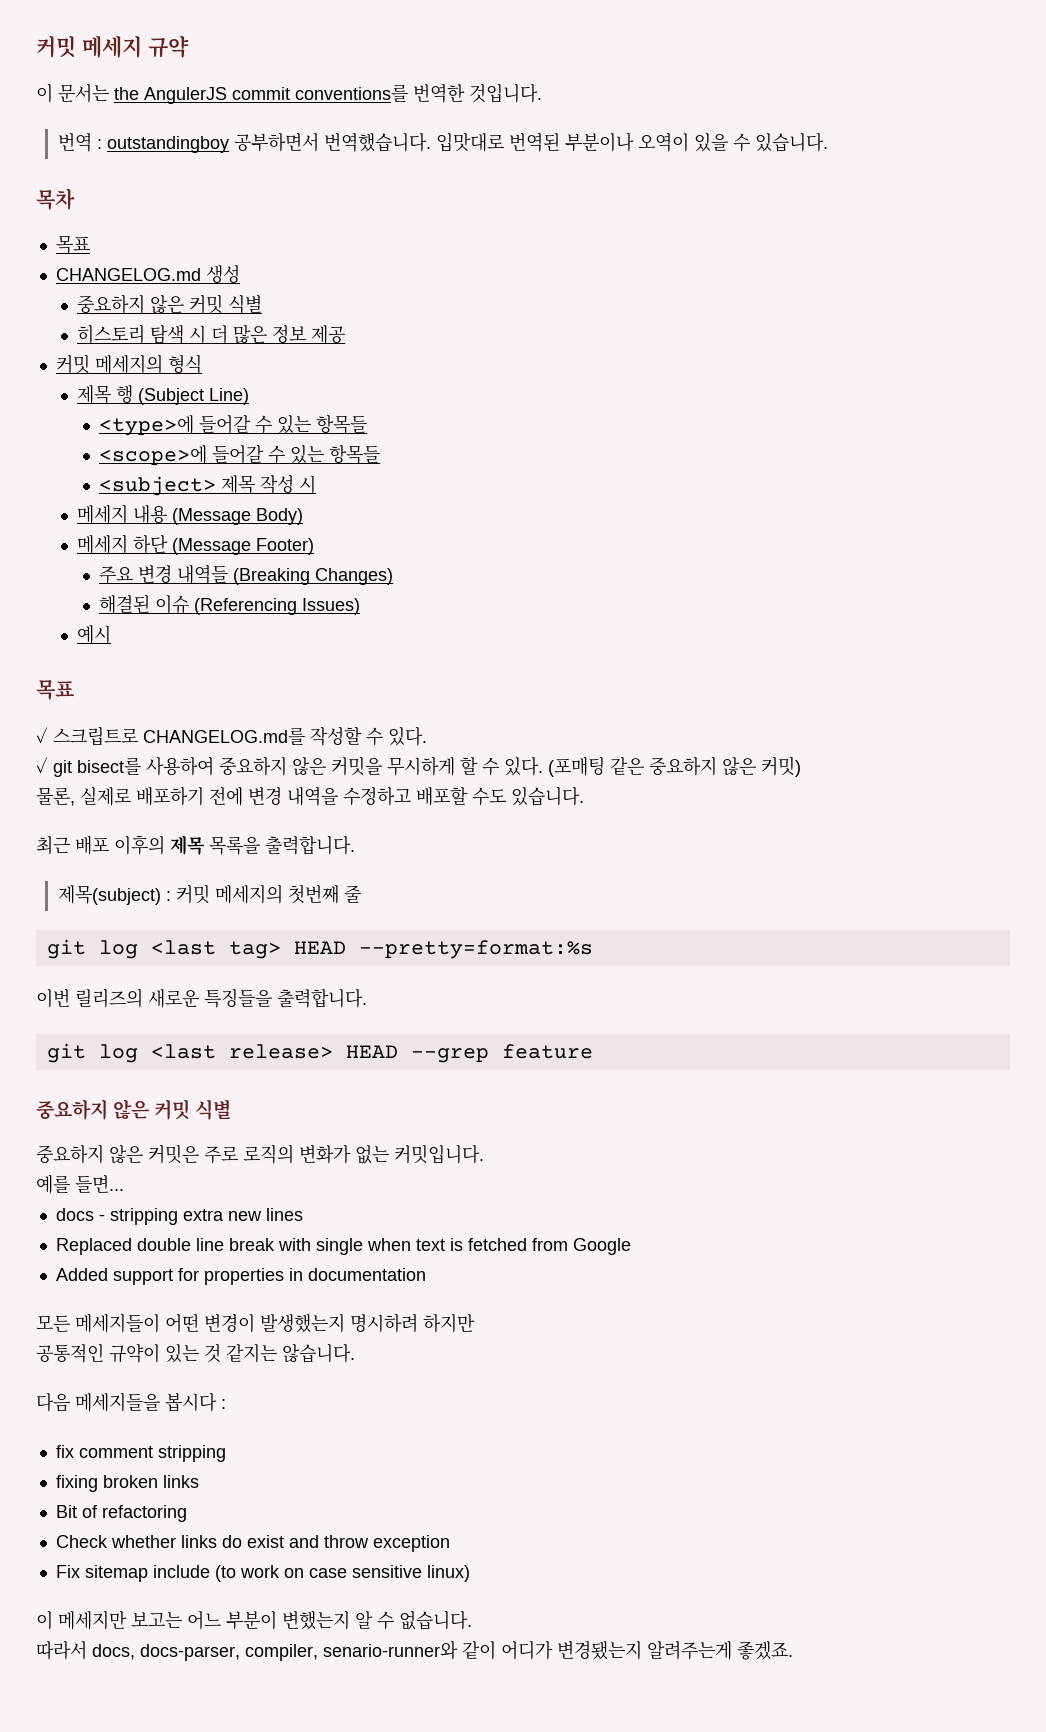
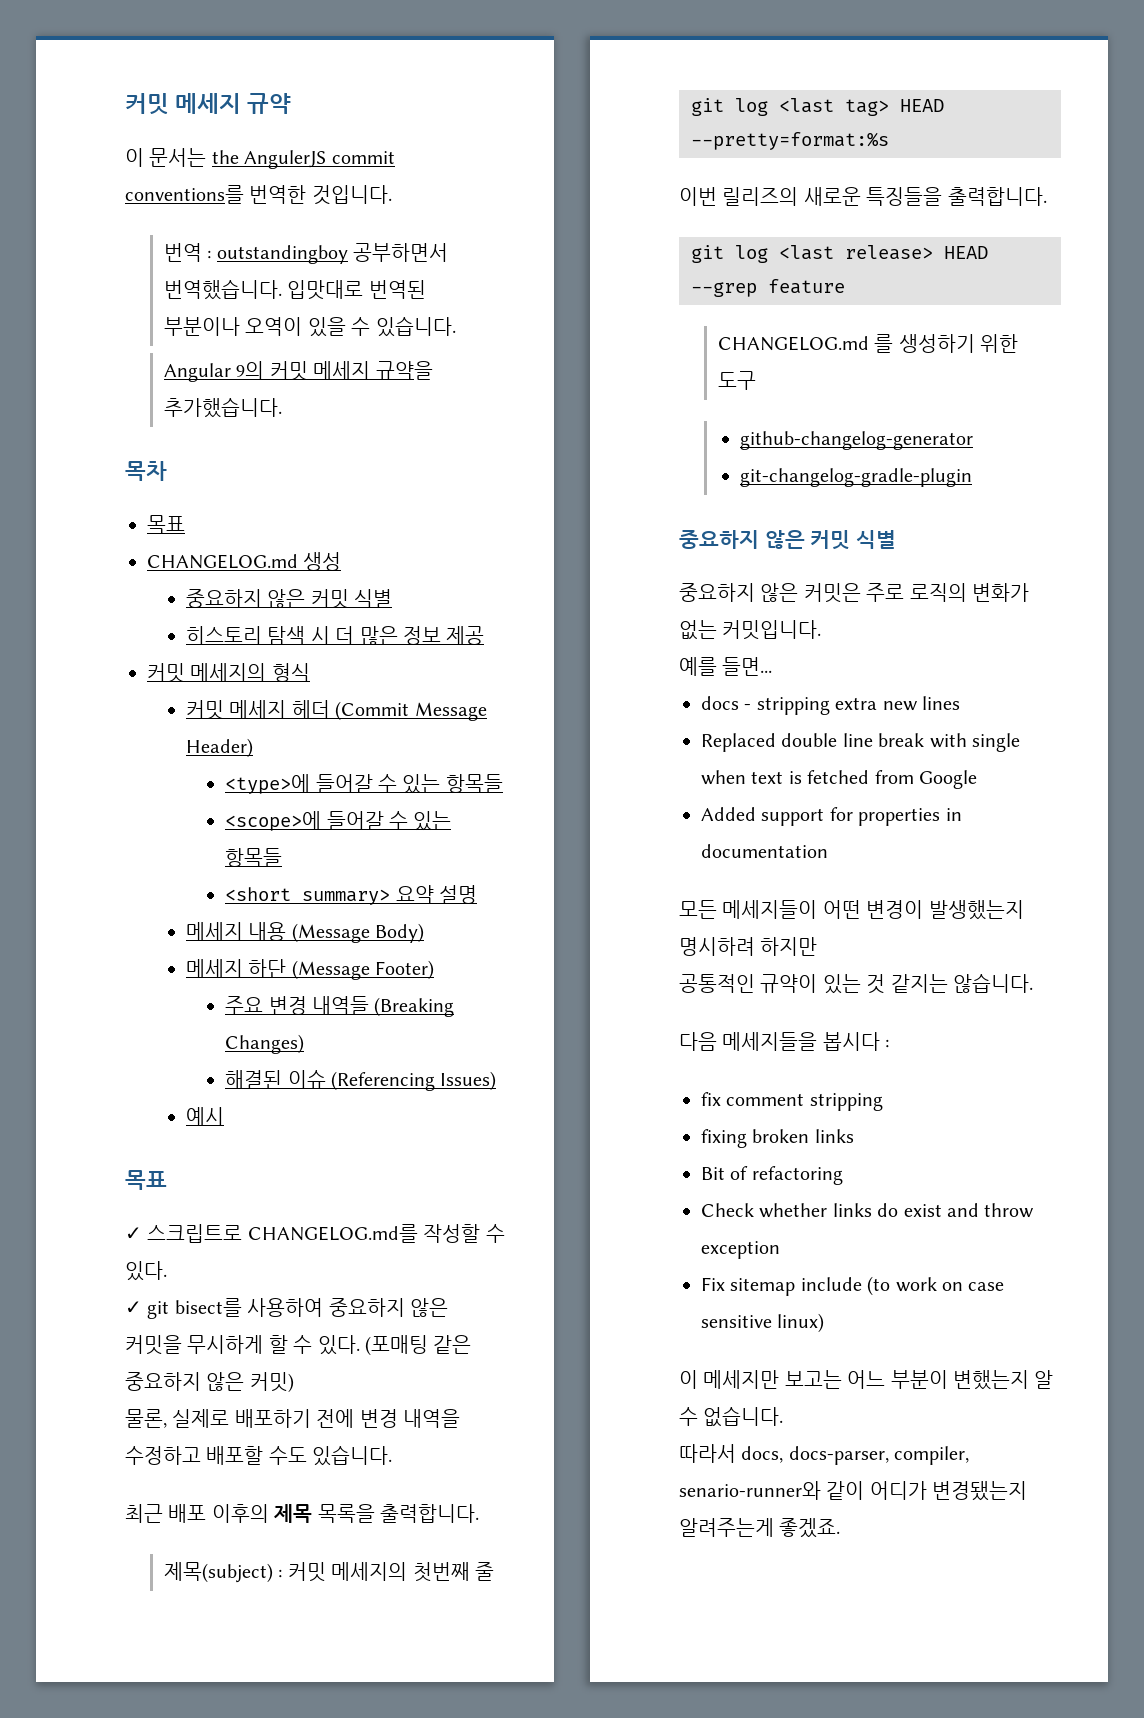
(828, 142) none -> [164,361,433,382] [164,397,283,418] // Angular 9의 커밋 메세지 규약을 추가했습니다.
[77,385,250,405] 제목 행 (Subject Line) -> [186,700,487,721] [186,738,254,758] 커밋 메세지 헤더 (Commit Message Header)
[98,475,316,496] <subject> 제목 작성 시 -> [225,885,477,905] <short summary> 요약 설명
(593, 1051) none -> [718,334,1019,353] [718,371,757,390] [740,431,974,450] [740,468,973,487] // CHANGELOG.md 를 생성하기 위한 도구 // github-changelog-generator // git-changelog-gradle-plugin

